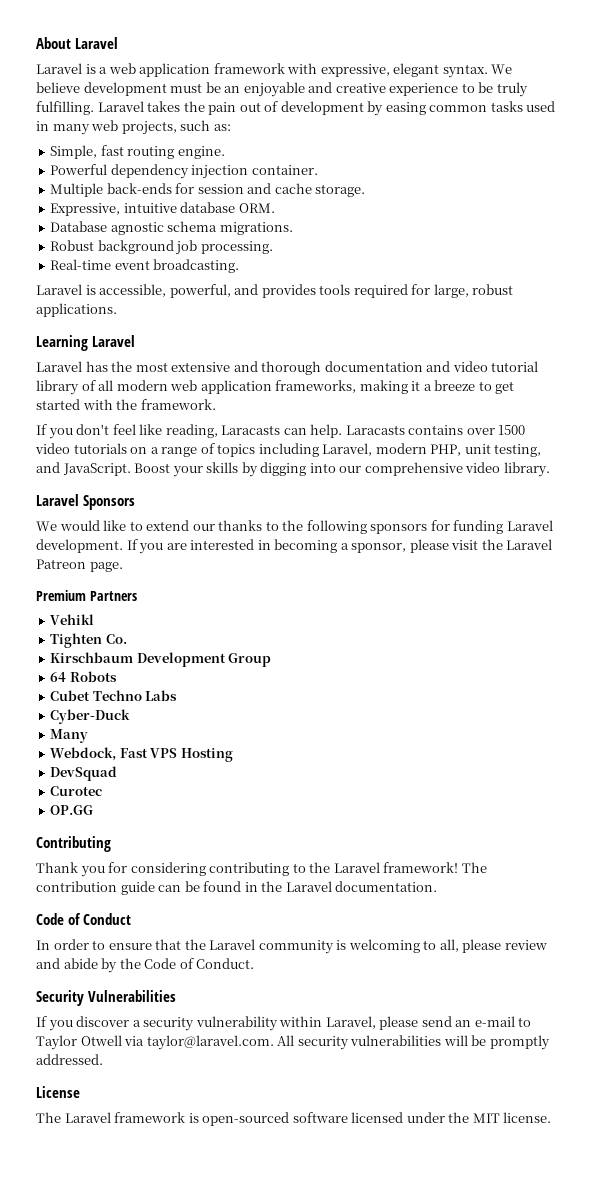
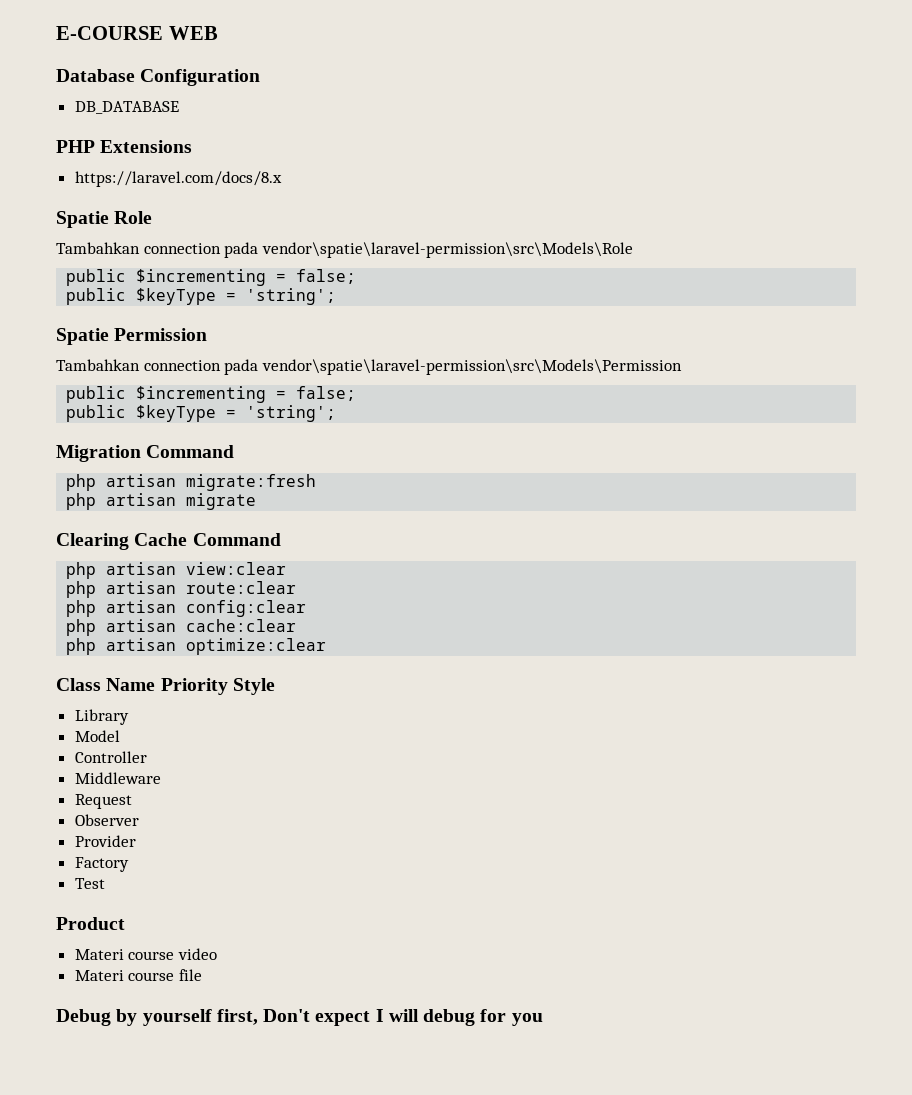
[36,37,118,49] [36,63,513,78] [36,82,528,97] [36,101,556,116] [36,120,231,135] [50,145,225,159] [50,164,318,179] [50,183,366,197] [50,202,275,216] [50,221,293,235] [50,240,273,255] [50,259,240,273] [36,284,514,298] [36,303,117,317] [36,335,135,351] [36,361,539,375] [36,380,515,395] [36,399,216,410] [36,424,526,439] [35,443,542,457] [36,462,550,477] [36,494,135,510] [36,520,553,534] [36,539,553,554] [36,559,123,572] [36,590,137,601] [50,614,95,625] [50,633,127,648] [50,652,272,667] [50,671,117,682] [50,690,178,701] [50,709,131,724] [50,729,89,743] [50,747,233,762] [50,766,118,781] [50,786,103,796] [50,805,94,815] [36,836,111,852] [36,862,487,877] [36,881,438,895] [36,913,131,925] [36,939,547,954] [36,958,255,973] [36,990,176,1006] [36,1016,532,1031] [36,1035,550,1050] [36,1054,103,1065] [36,1086,80,1098] [36,1112,552,1126] About Laravel // Laravel is a web application framework with expressive, elegant syntax. We believe development must be an enjoyable and creative experience to be truly fulfilling. Laravel takes the pain out of development by easing common tasks used in many web projects, such as: // Simple, fast routing engine. // Powerful dependency injection container. // Multiple back-ends for session and cache storage. // Expressive, intuitive database ORM. // Database agnostic schema migrations. // Robust background job processing. // Real-time event broadcasting. // Laravel is accessible, powerful, and provides tools required for large, robust applications. // Learning Laravel // Laravel has the most extensive and thorough documentation and video tutorial library of all modern web application frameworks, making it a breeze to get started with the framework. // If you don't feel like reading, Laracasts can help. Laracasts contains over 1500 video tutorials on a range of topics including Laravel, modern PHP, unit testing, and JavaScript. Boost your skills by digging into our comprehensive video library. // Laravel Sponsors // We would like to extend our thanks to the following sponsors for funding Laravel development. If you are interested in becoming a sponsor, please visit the Laravel Patreon page. // Premium Partners // Vehikl // Tighten Co. // Kirschbaum Development Group // 64 Robots // Cubet Techno Labs // Cyber-Duck // Many // Webdock, Fast VPS Hosting // DevSquad // Curotec // OP.GG // Contributing // Thank you for considering contributing to the Laravel framework! The contribution guide can be found in the Laravel documentation. // Code of Conduct // In order to ensure that the Laravel community is welcoming to all, please review and abide by the Code of Conduct. // Security Vulnerabilities // If you discover a security vulnerability within Laravel, please send an e-mail to Taylor Otwell via taylor@laravel.com. All security vulnerabilities will be promptly addressed. // License // The Laravel framework is open-sourced software licensed under the MIT license. -> [56,26,218,40] [56,69,261,86] [74,101,179,114] [56,140,193,153] [74,171,282,187] [56,211,153,228] [56,242,633,258] [66,269,357,286] [66,288,337,305] [56,328,208,345] [56,359,682,375] [66,386,357,403] [66,405,337,422] [56,445,235,462] [66,474,317,491] [66,493,257,510] [56,533,281,550] [66,562,287,579] [66,581,297,598] [66,600,307,617] [66,619,297,636] [66,638,327,655] [56,678,275,695] [74,709,129,725] [74,730,120,742] [74,751,147,763] [74,772,161,784] [74,794,132,809] [74,814,139,826] [74,835,136,847] [74,857,129,872] [74,878,105,889] [56,917,125,930] [74,948,217,960] [74,969,202,981] [56,1009,543,1026] E-COURSE WEB // Database Configuration // DB_DATABASE // PHP Extensions // https://laravel.com/docs/8.x // Spatie Role // Tambahkan connection pada vendor\spatie\laravel-permission\src\Models\Role // public $incrementing = false; // public $keyType = 'string'; // Spatie Permission // Tambahkan connection pada vendor\spatie\laravel-permission\src\Models\Permission // public $incrementing = false; // public $keyType = 'string'; // Migration Command // php artisan migrate:fresh // php artisan migrate // Clearing Cache Command // php artisan view:clear // php artisan route:clear // php artisan config:clear // php artisan cache:clear // php artisan optimize:clear // Class Name Priority Style // Library // Model // Controller // Middleware // Request // Observer // Provider // Factory // Test // Product // Materi course video // Materi course file // Debug by yourself first, Don't expect I will debug for you

